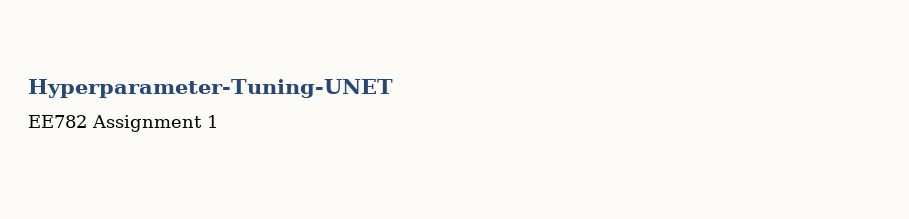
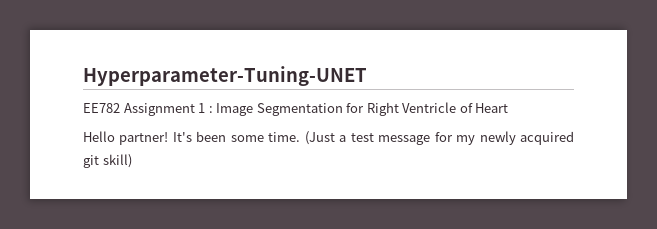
(218, 121) none -> [208,102,509,116] [83,131,574,145] [83,154,132,168] : Image Segmentation for Right Ventricle of Heart // Hello partner! It's been some time. (Just a test message for my newly acquired git skill)

